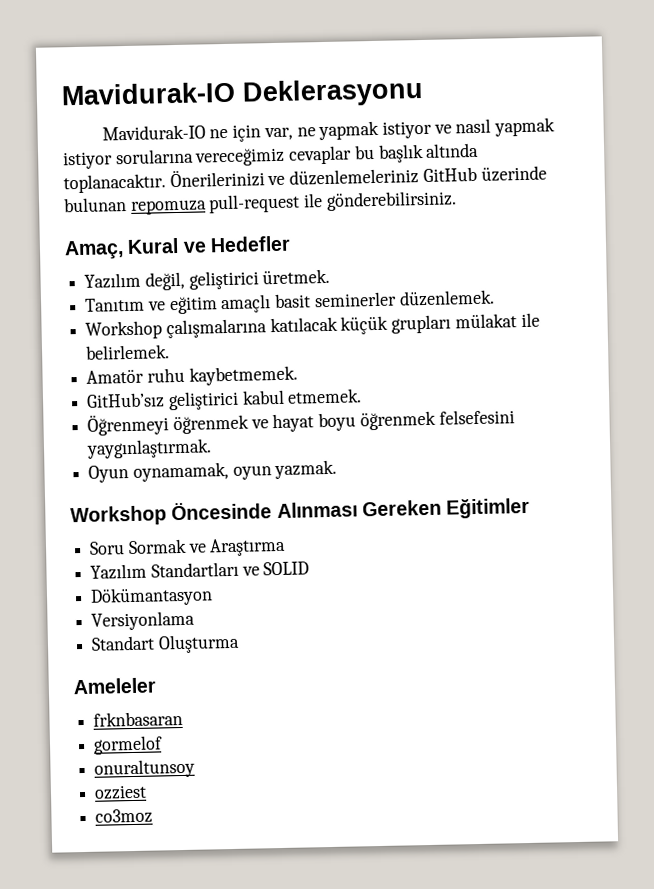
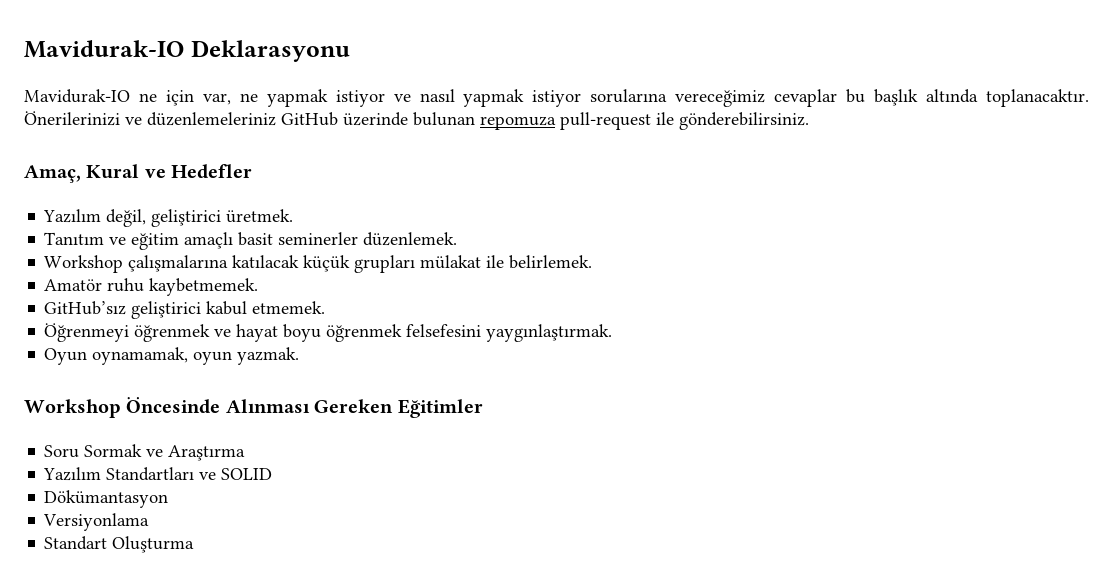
[61,77,424,108] Mavidurak-IO Deklerasyonu -> [24,40,350,62] Mavidurak-IO Deklarasyonu
[73,677,156,695] [93,710,184,727] [93,735,164,755] [94,758,196,779] [94,784,148,800] [95,808,154,824] // Ameleler // frknbasaran // gormelof // onuraltunsoy // ozziest // co3moz -> (195, 544) none

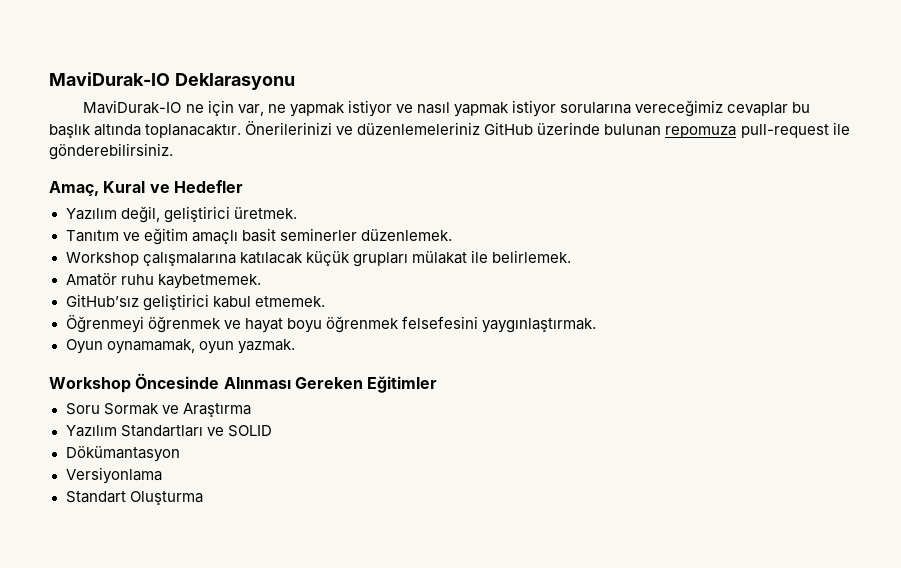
[24,40,184,58] Mavidurak-IO -> [49,72,170,86] MaviDurak-IO
[24,89,130,103] Mavidurak-IO -> [83,100,182,114] MaviDurak-IO

